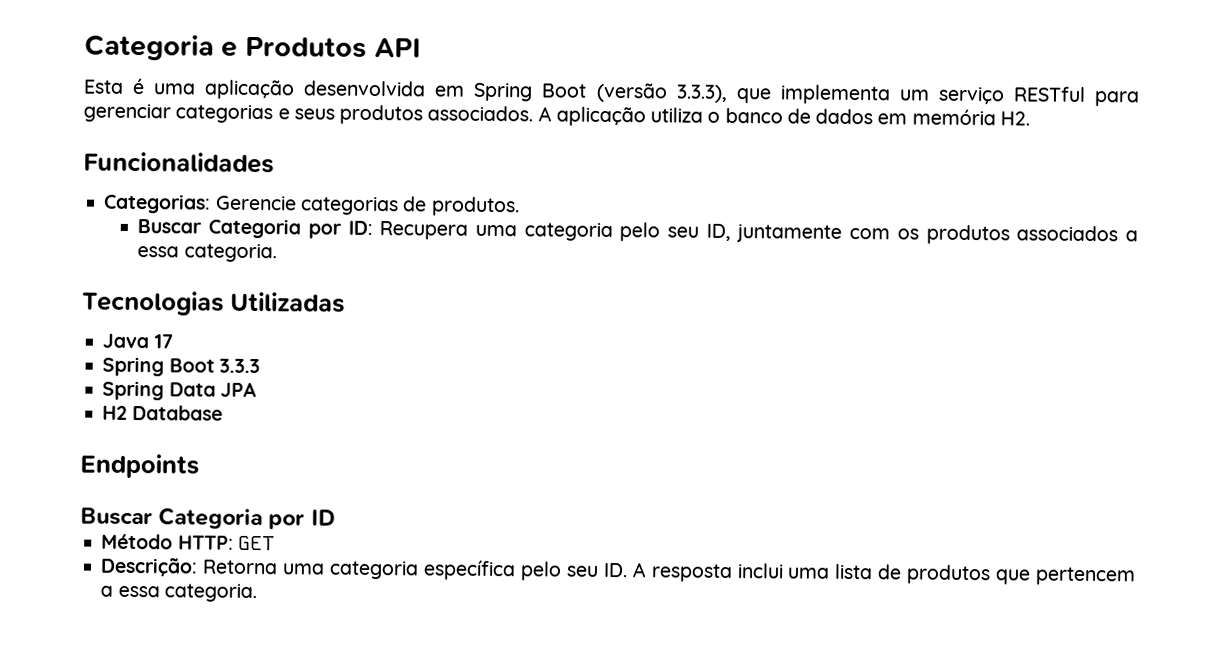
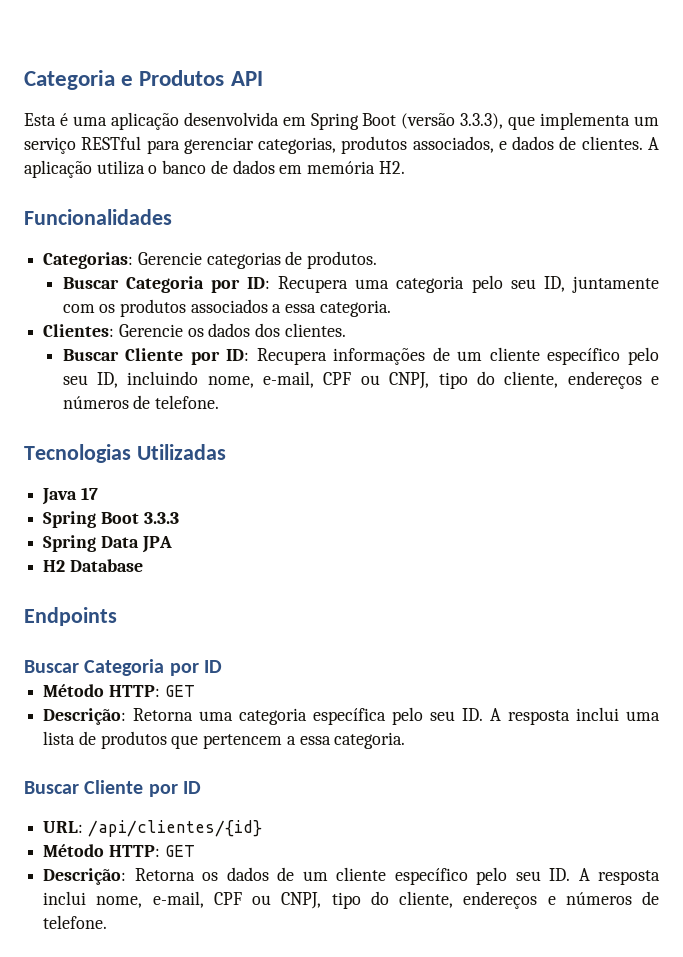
[175,104,534,125] categorias e seus produtos associados. -> [258,136,643,154] categorias, produtos associados, e dados de clientes.
(277, 253) none -> [43,323,346,337] [62,347,659,365] [62,371,659,389] [62,395,219,409] // Clientes: Gerencie os dados dos clientes. // Buscar Cliente por ID: Recupera informações de um cliente específico pelo seu ID, incluindo nome, e-mail, CPF ou CNPJ, tipo do cliente, endereços e números de telefone.
(257, 593) none -> [24,780,202,797] [43,820,262,837] [43,844,195,857] [43,867,660,885] [43,891,659,909] [43,915,108,929] // Buscar Cliente por ID // URL: /api/clientes/{id} // Método HTTP: GET // Descrição: Retorna os dados de um cliente específico pelo seu ID. A resposta inclui nome, e-mail, CPF ou CNPJ, tipo do cliente, endereços e números de telefone.

